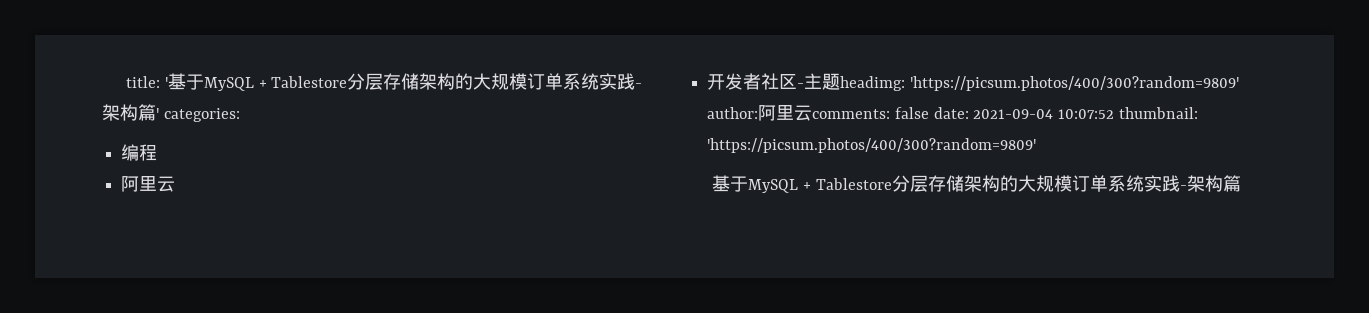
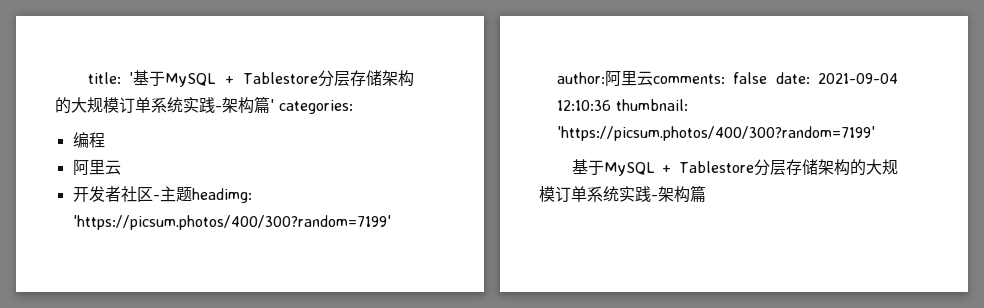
[909,76,1239,91] 'https://picsum.photos/400/300?random=9809' -> [72,215,391,230] 'https://picsum.photos/400/300?random=7199'
[1058,107,1198,119] [707,138,1037,153] 10:07:52 thumbnail: 'https://picsum.photos/400/300?random=9809' -> [556,99,688,111] [556,126,875,141] 12:10:36 thumbnail: 'https://picsum.photos/400/300?random=7199'

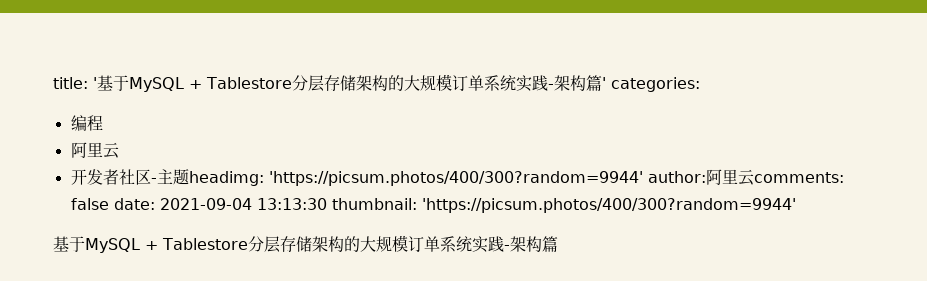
[72,215,391,230] 'https://picsum.photos/400/300?random=7199' -> [268,171,643,186] 'https://picsum.photos/400/300?random=9944'
[556,99,688,111] [556,126,875,141] 12:10:36 thumbnail: 'https://picsum.photos/400/300?random=7199' -> [256,198,796,213] 13:13:30 thumbnail: 'https://picsum.photos/400/300?random=9944'

